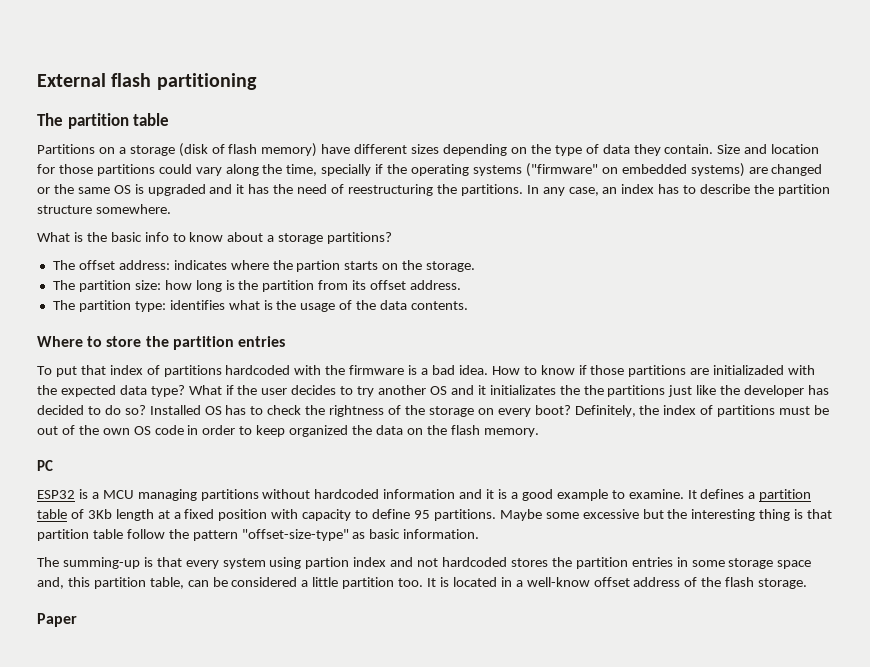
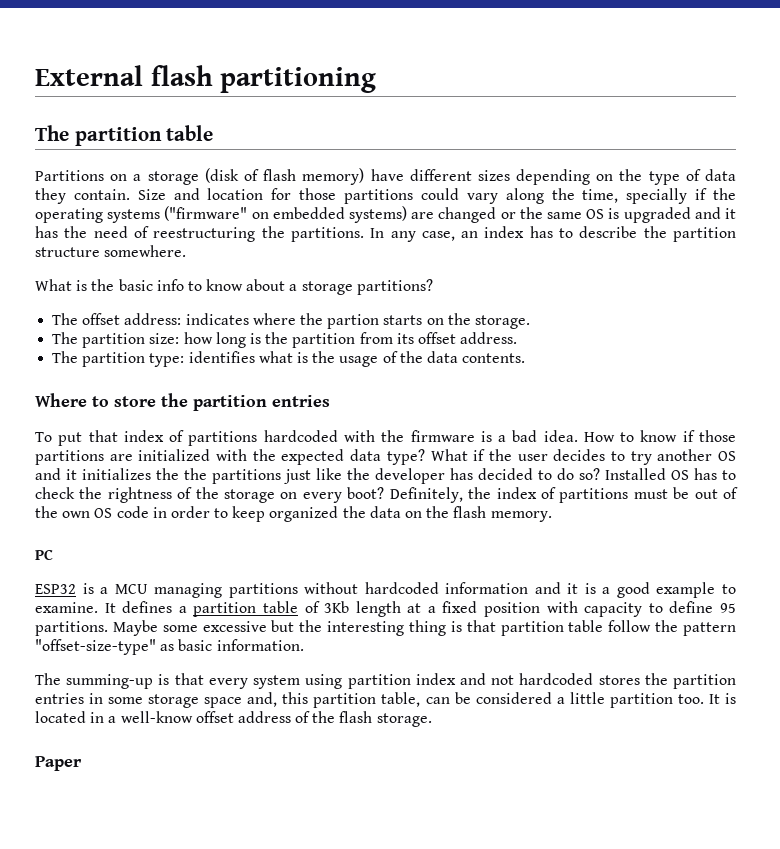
[713,365,785,375] initializaded -> [138,449,211,461] initialized
[489,385,556,395] initializates -> [82,468,151,480] initializes
[305,557,350,569] partion -> [347,674,411,689] partition

